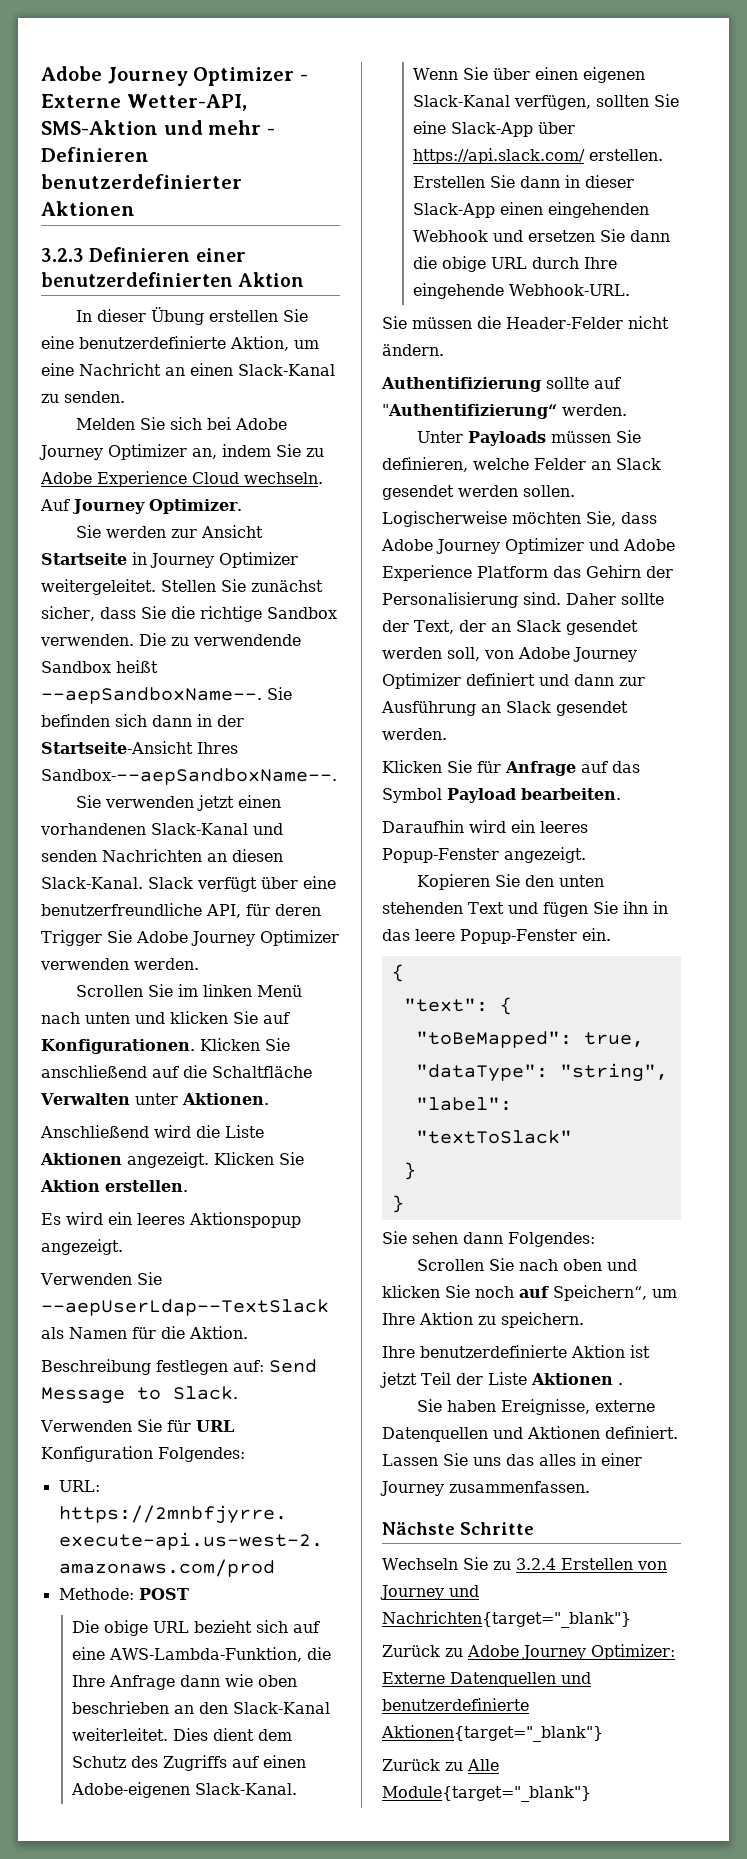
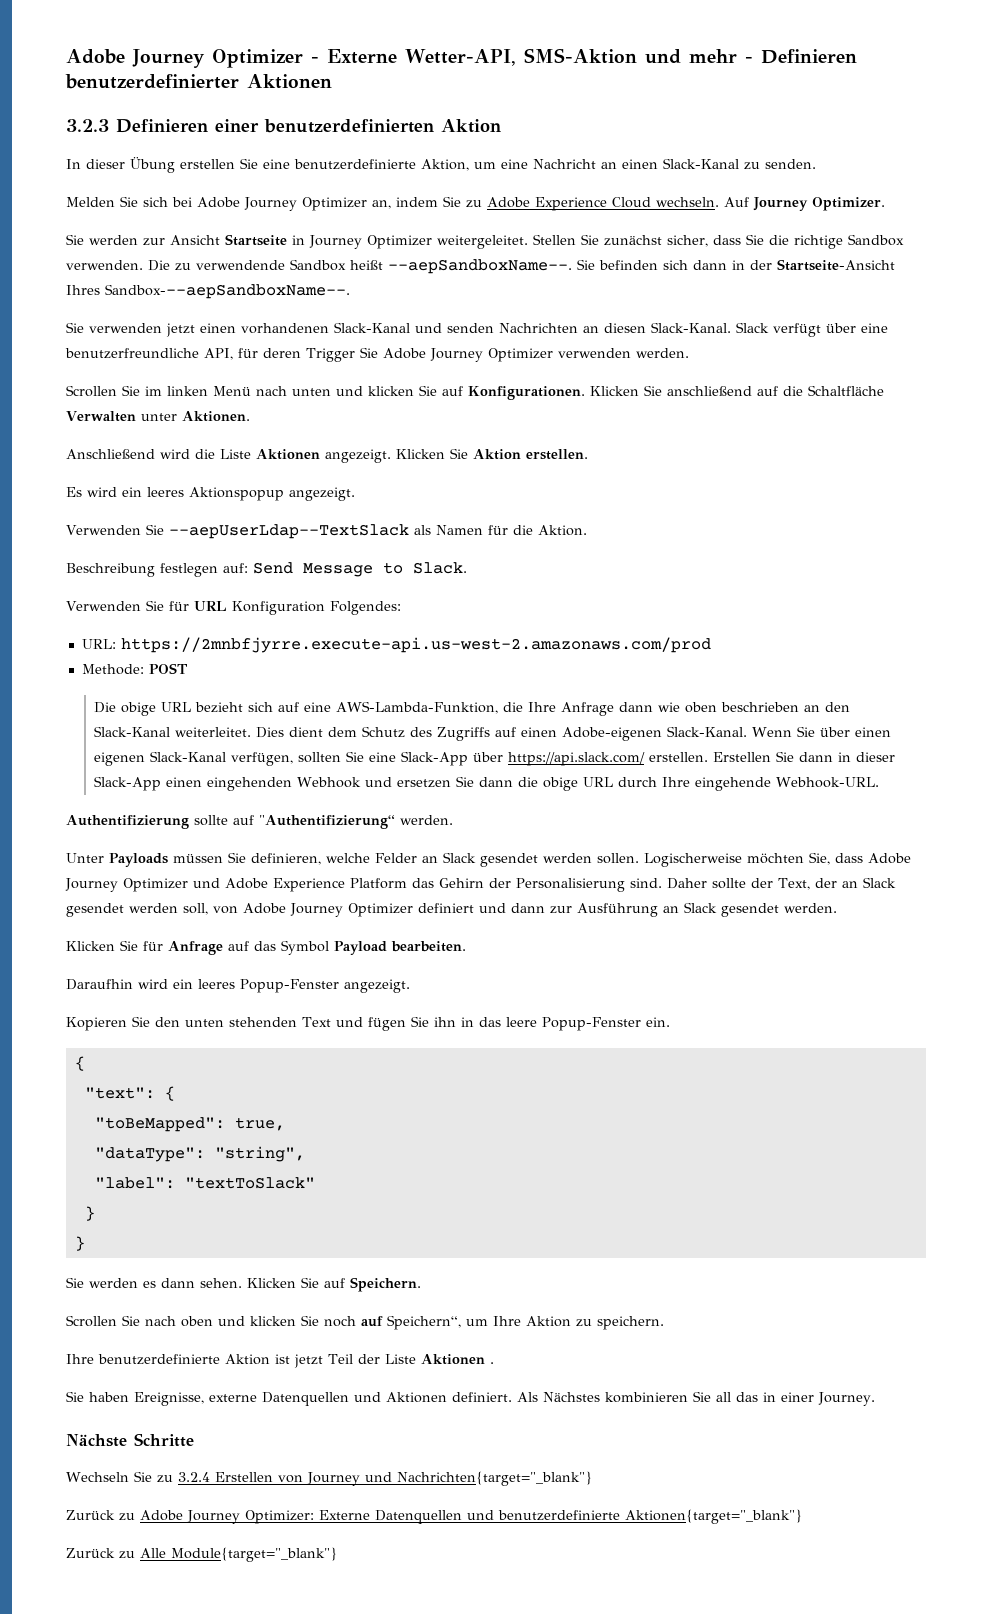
[382,316,669,329] [382,344,444,356] // Sie müssen die Header-Felder nicht ändern. -> (879, 782) none
[412,1232,595,1247] sehen dann Folgendes: -> [89,1277,421,1292] werden es dann sehen. Klicken Sie auf Speichern.
[382,1453,642,1466] [380,1481,590,1496] Lassen Sie uns das alles in einer Journey zusammenfassen. -> [517,1391,875,1406] Als Nächstes kombinieren Sie all das in einer Journey.

